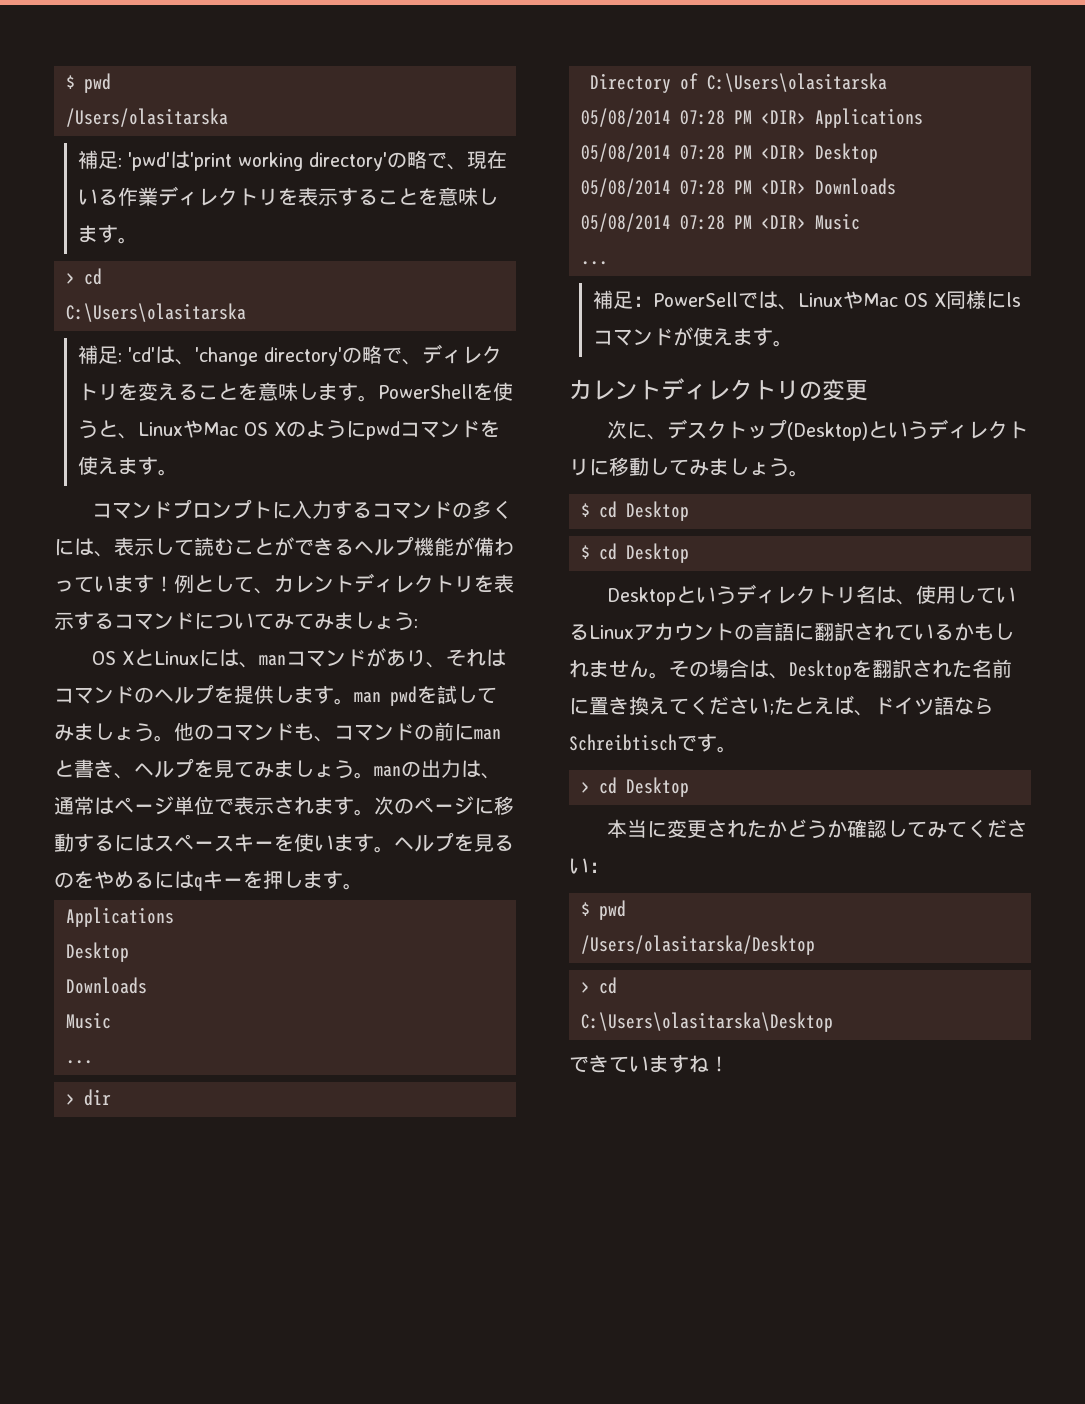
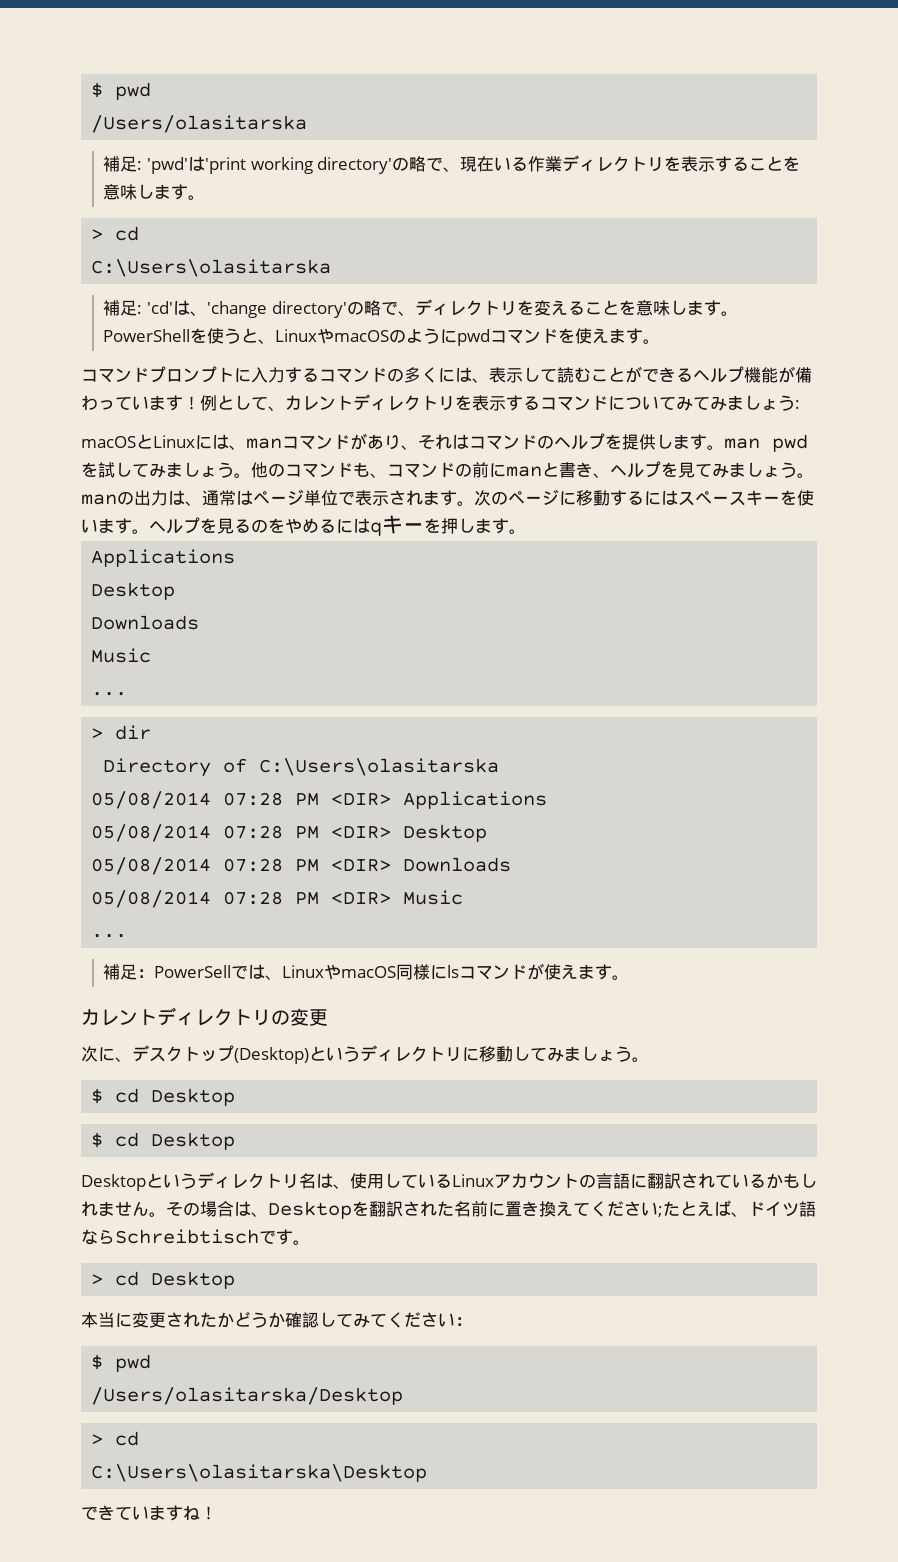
[203,422,287,436] Mac OS X -> [334,330,390,342] macOS
[92,651,135,665] OS X -> [81,436,136,448] macOS
[863,293,947,307] Mac OS X -> [341,966,397,978] macOS

